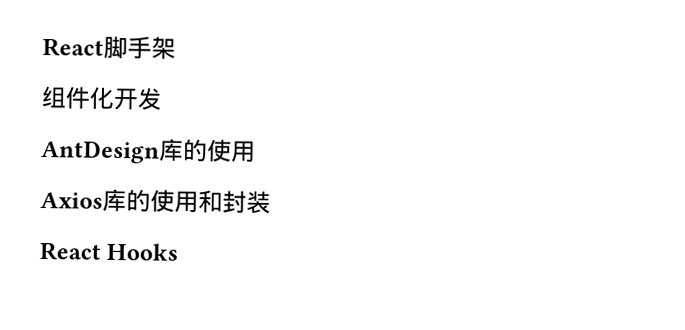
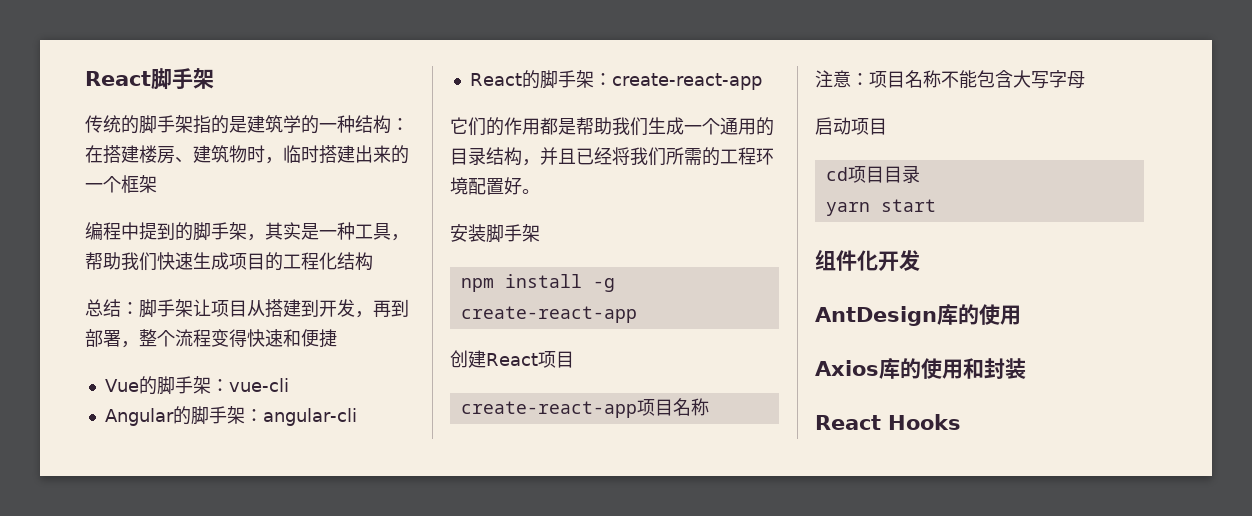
(176, 48) none -> [85,115,409,134] [85,145,409,164] [85,175,157,193] [85,222,409,241] [85,252,373,271] [85,299,409,318] [85,329,337,348] [104,376,289,395] [104,406,357,426] [469,70,762,90] [450,117,774,136] [450,147,774,166] [450,177,540,195] [450,224,540,243] [460,274,615,292] [460,306,637,323] [450,350,574,368] [460,398,709,418] [815,70,1085,89] [815,117,887,135] [825,165,920,183] [825,199,936,216] // 传统的脚手架指的是建筑学的一种结构：在搭建楼房、建筑物时，临时搭建出来的一个框架 // 编程中提到的脚手架，其实是一种工具，帮助我们快速生成项目的工程化结构 // 总结：脚手架让项目从搭建到开发，再到部署，整个流程变得快速和便捷 // Vue的脚手架：vue-cli // Angular的脚手架：angular-cli // React的脚手架：create-react-app // 它们的作用都是帮助我们生成一个通用的目录结构，并且已经将我们所需的工程环境配置好。 // 安装脚手架 // npm install -g create-react-app // 创建React项目 // create-react-app项目名称 // 注意：项目名称不能包含大写字母 // 启动项目 // cd项目目录 // yarn start

